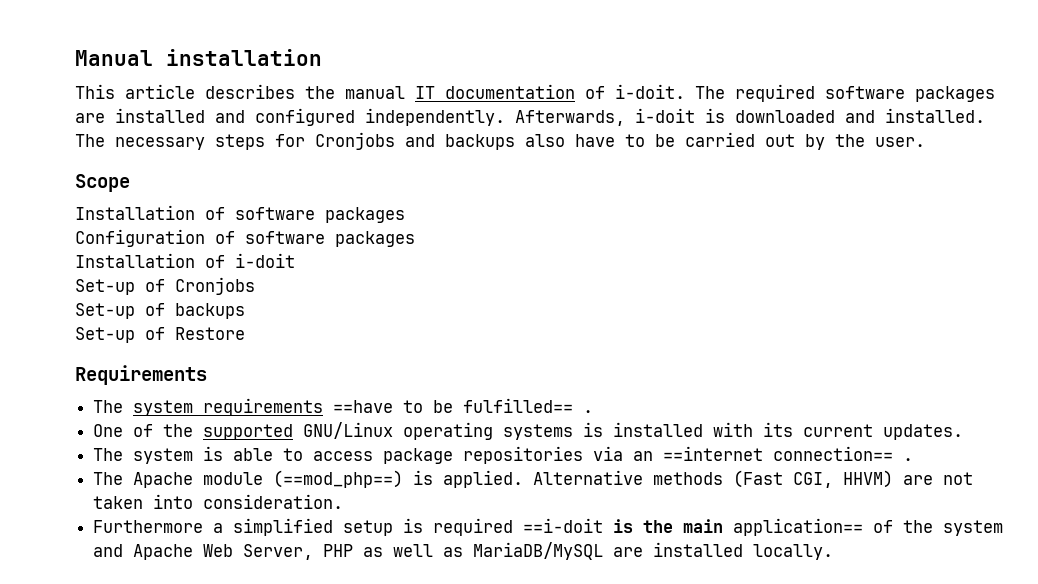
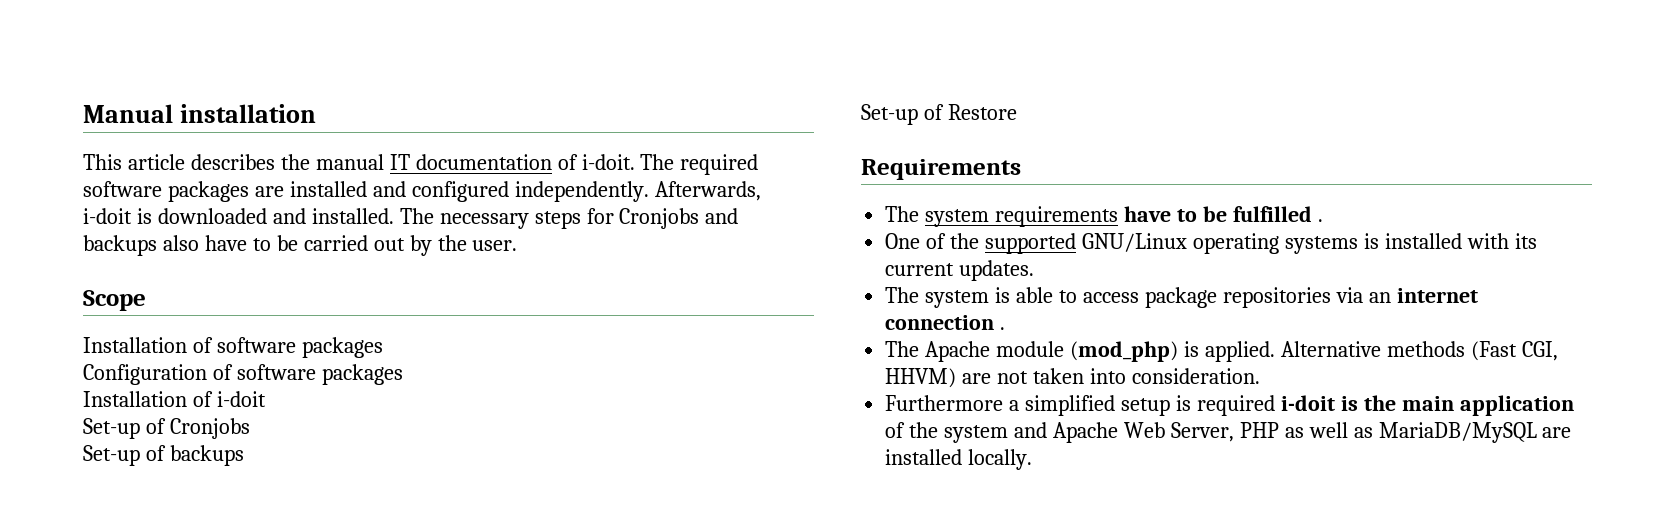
[333,398,574,413] ==have to be fulfilled== -> [1124,206,1312,222] have to be fulfilled
[663,446,894,461] ==internet connection== -> [1396,288,1478,303] [885,315,995,330] internet connection
[273,470,404,488] (==mod_php==) -> [1070,341,1179,362] (mod_php)
[523,518,604,533] ==i-doit -> [1280,395,1335,411] i-doit
[733,518,864,536] application== -> [1459,395,1574,416] application

